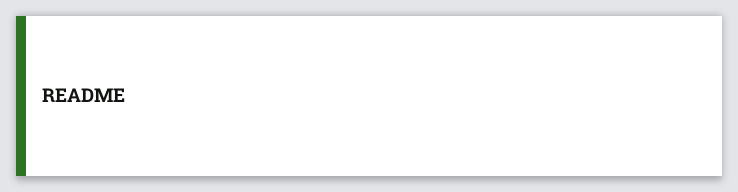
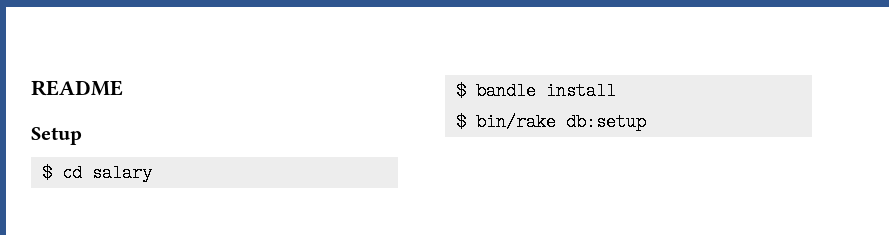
(125, 95) none -> [31,127,82,145] [42,164,153,182] [456,82,617,100] [456,113,647,131] // Setup // $ cd salary // $ bandle install // $ bin/rake db:setup

